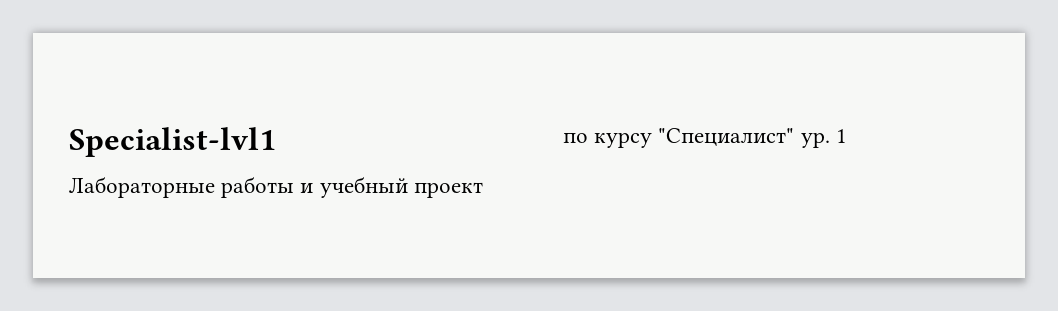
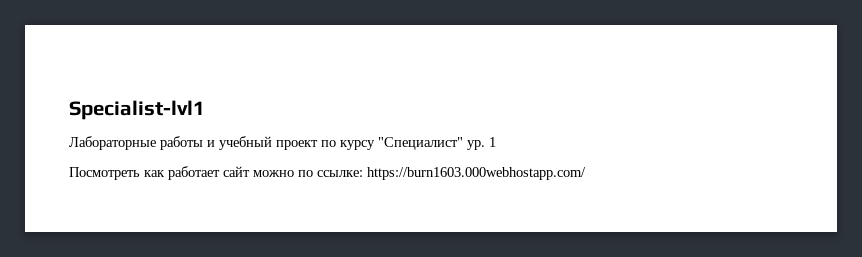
(847, 136) none -> [69,166,586,180] // Посмотреть как работает сайт можно по ссылке: https://burn1603.000webhostapp.com/

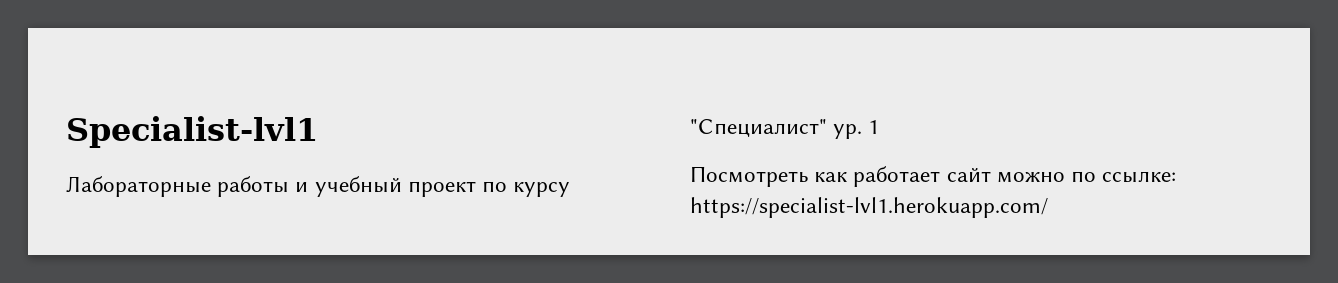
[367,167,586,180] https://burn1603.000webhostapp.com/ -> [690,197,1048,218] https://specialist-lvl1.herokuapp.com/

